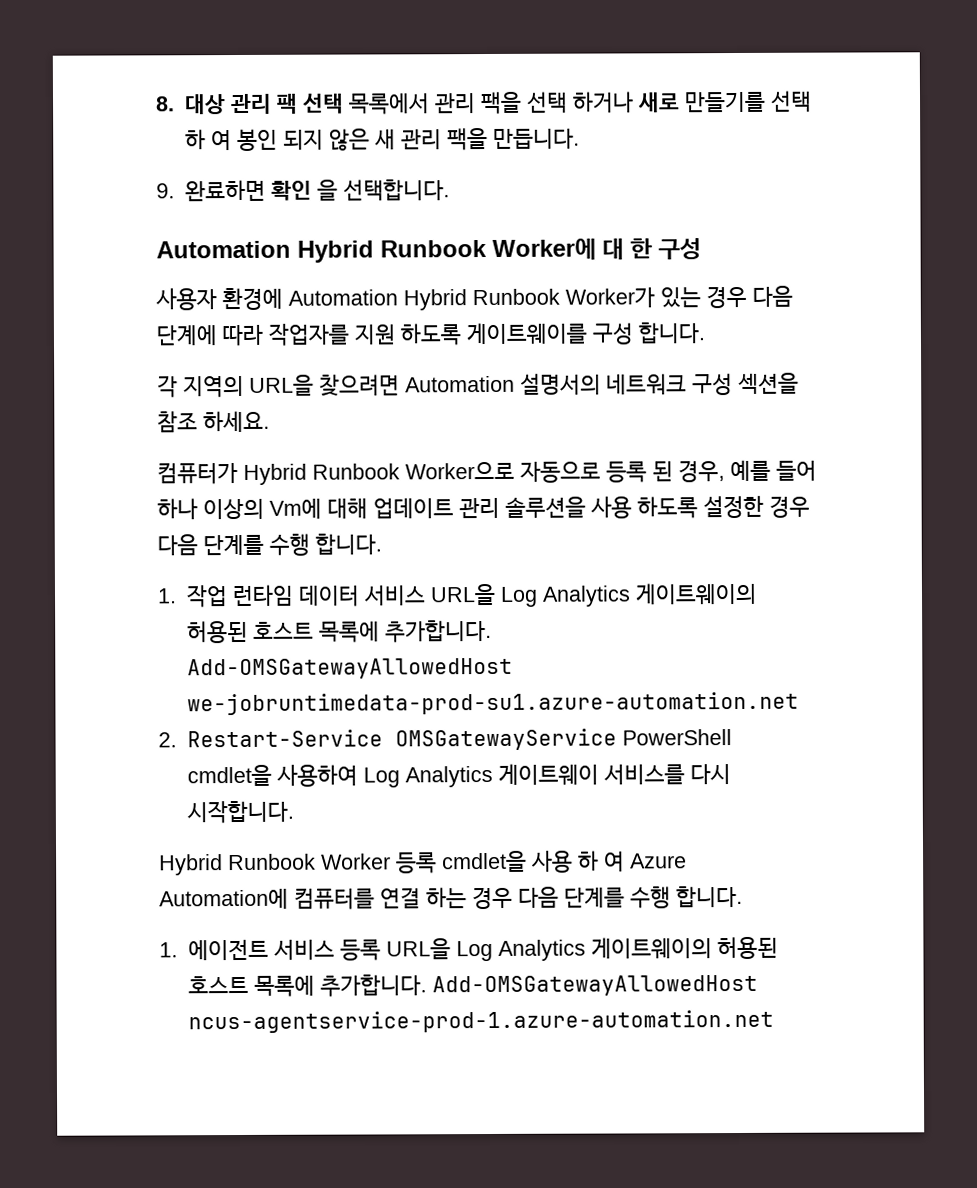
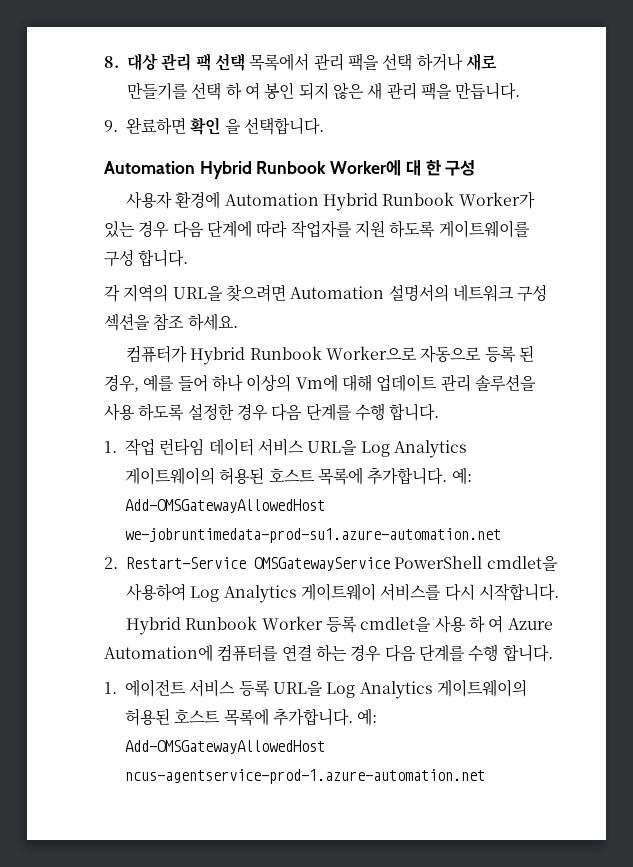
(492, 631) none -> [451,468,472,485] 예:
(427, 985) none -> [357,709,378,726] 예:

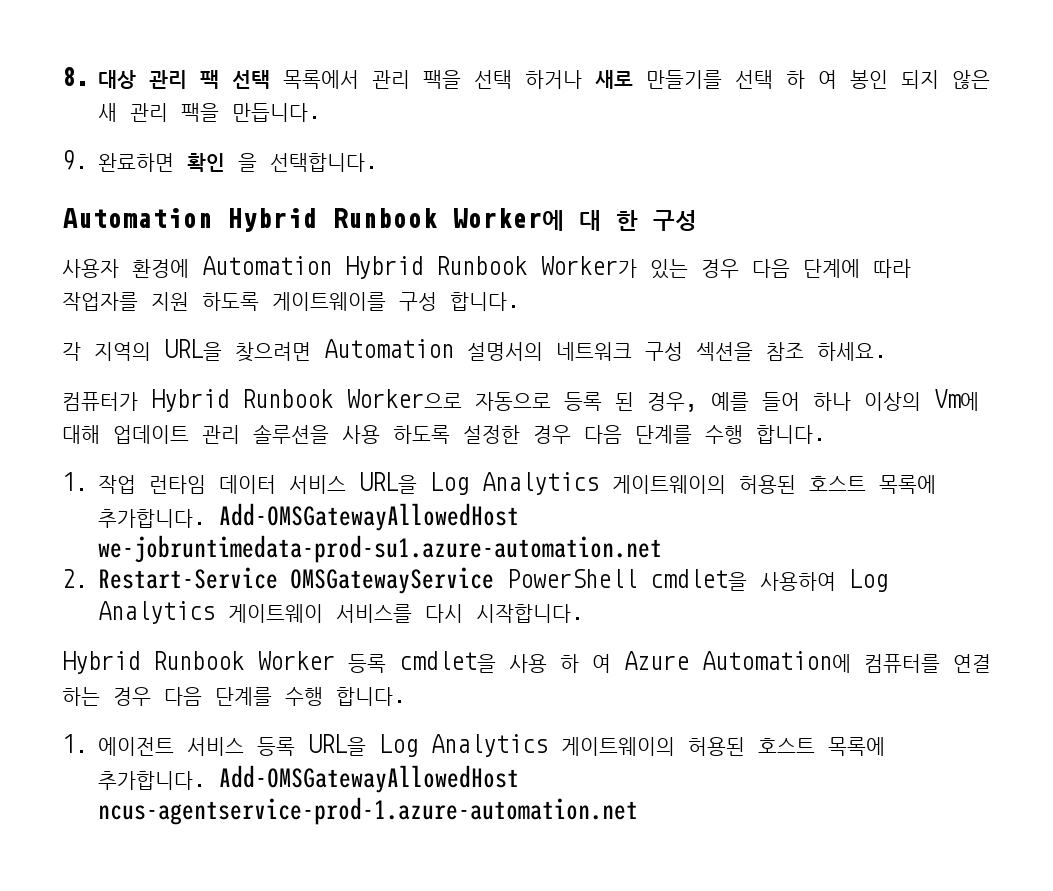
[451,468,472,485] 예: -> (206, 518) none
[357,709,378,726] 예: -> (206, 780) none

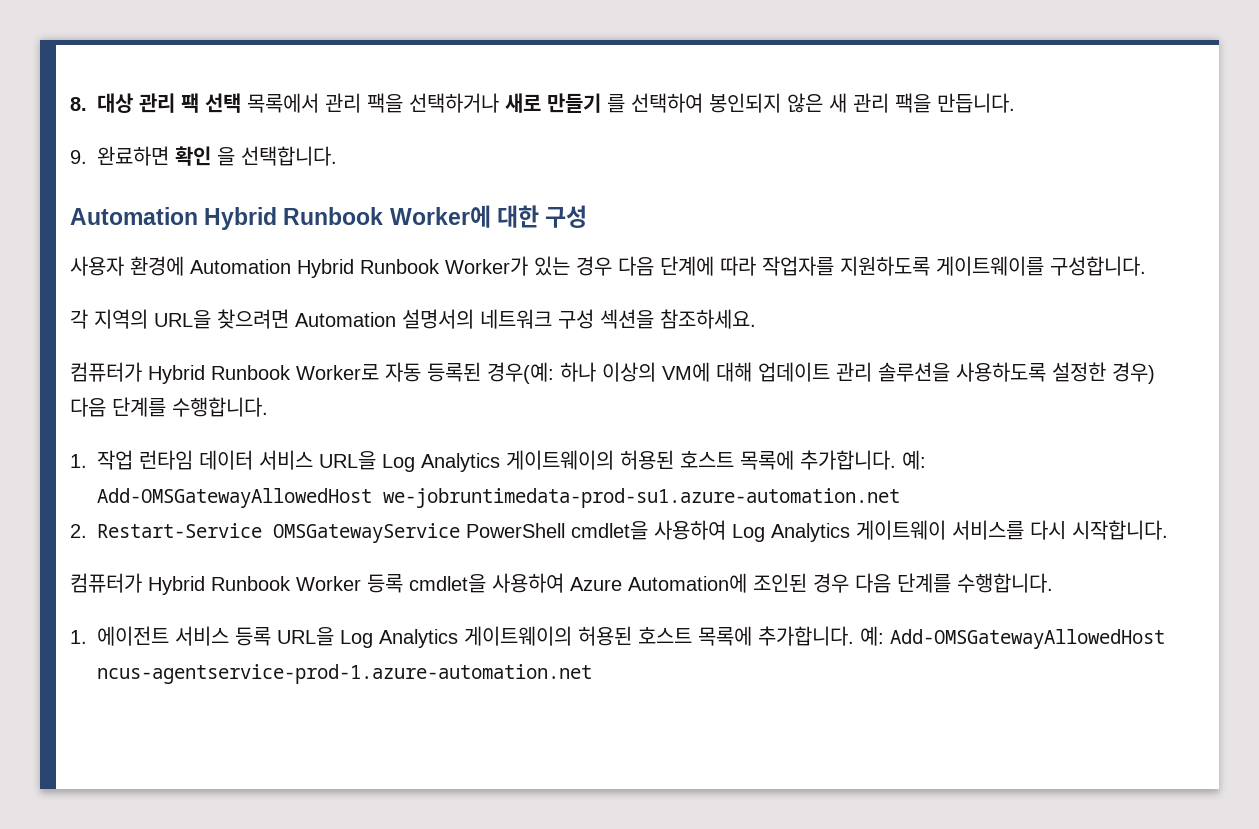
[474,70,939,89] 선택 하거나 새로 만들기를 선택 하 여 봉인 되지 -> [409,93,781,113] 선택하거나 새로 만들기 를 선택하여 봉인되지
[579,210,638,231] 대 한 -> [496,205,539,228] 대한
[151,292,520,311] 지원 하도록 게이트웨이를 구성 합니다. -> [840,256,1146,276] 지원하도록 게이트웨이를 구성합니다.
[766,342,887,361] [62,389,800,412] 참조 하세요. // 컴퓨터가 Hybrid Runbook Worker으로 자동으로 등록 된 경우, 예를 들어 -> [660,309,756,329] [70,362,554,384] 참조하세요. // 컴퓨터가 Hybrid Runbook Worker로 자동 등록된 경우(예:
[934,389,979,411] Vm에 -> [662,362,710,382] VM에
[342,425,826,444] 사용 하도록 설정한 경우 다음 단계를 수행 합니다. -> [956,362,1155,384] [70,397,268,417] 사용하도록 설정한 경우) 다음 단계를 수행합니다.
(206, 518) none -> [902,450,926,470] 예:
(584, 613) none -> [70,573,142,593] 컴퓨터가
[509,651,991,673] [62,687,406,706] 사용 하 여 Azure Automation에 컴퓨터를 연결 하는 경우 다음 단계를 수행 합니다. -> [492,573,1053,593] 사용하여 Azure Automation에 조인된 경우 다음 단계를 수행합니다.
(206, 780) none -> [860,626,884,646] 예:

